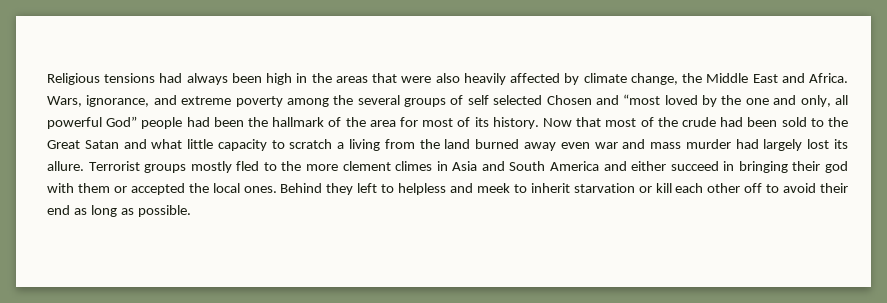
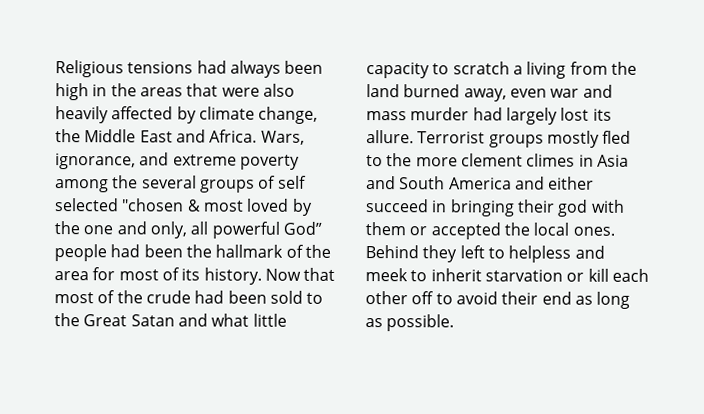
[546,94,661,105] Chosen and “most -> [121,198,244,212] "chosen & most
[523,142,556,151] away -> [463,88,507,102] away,

